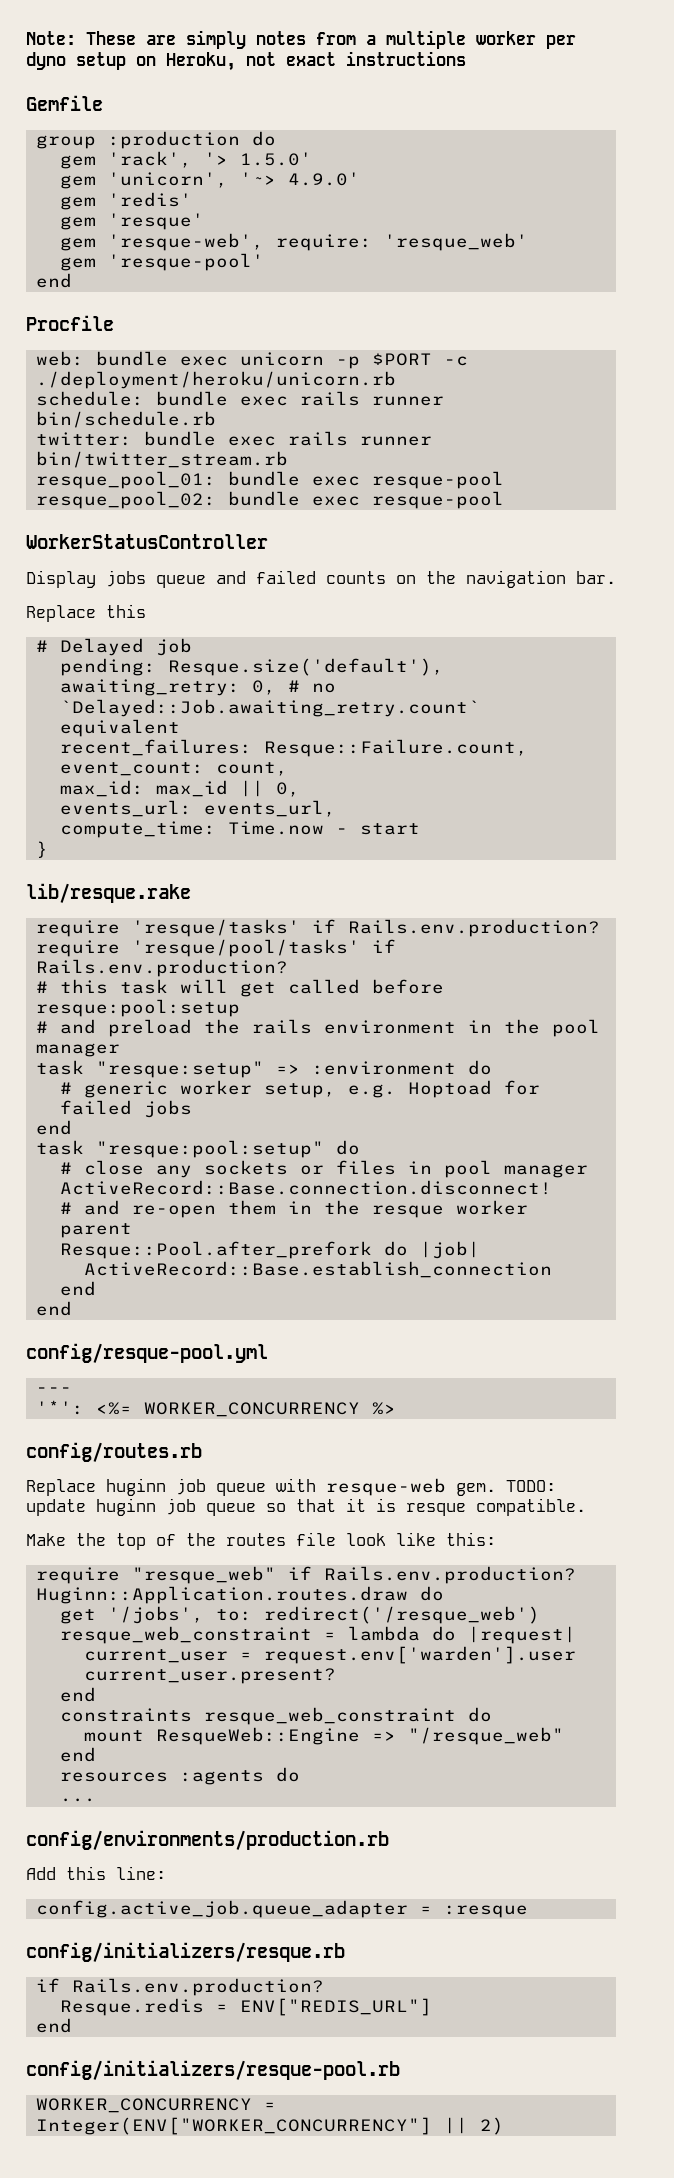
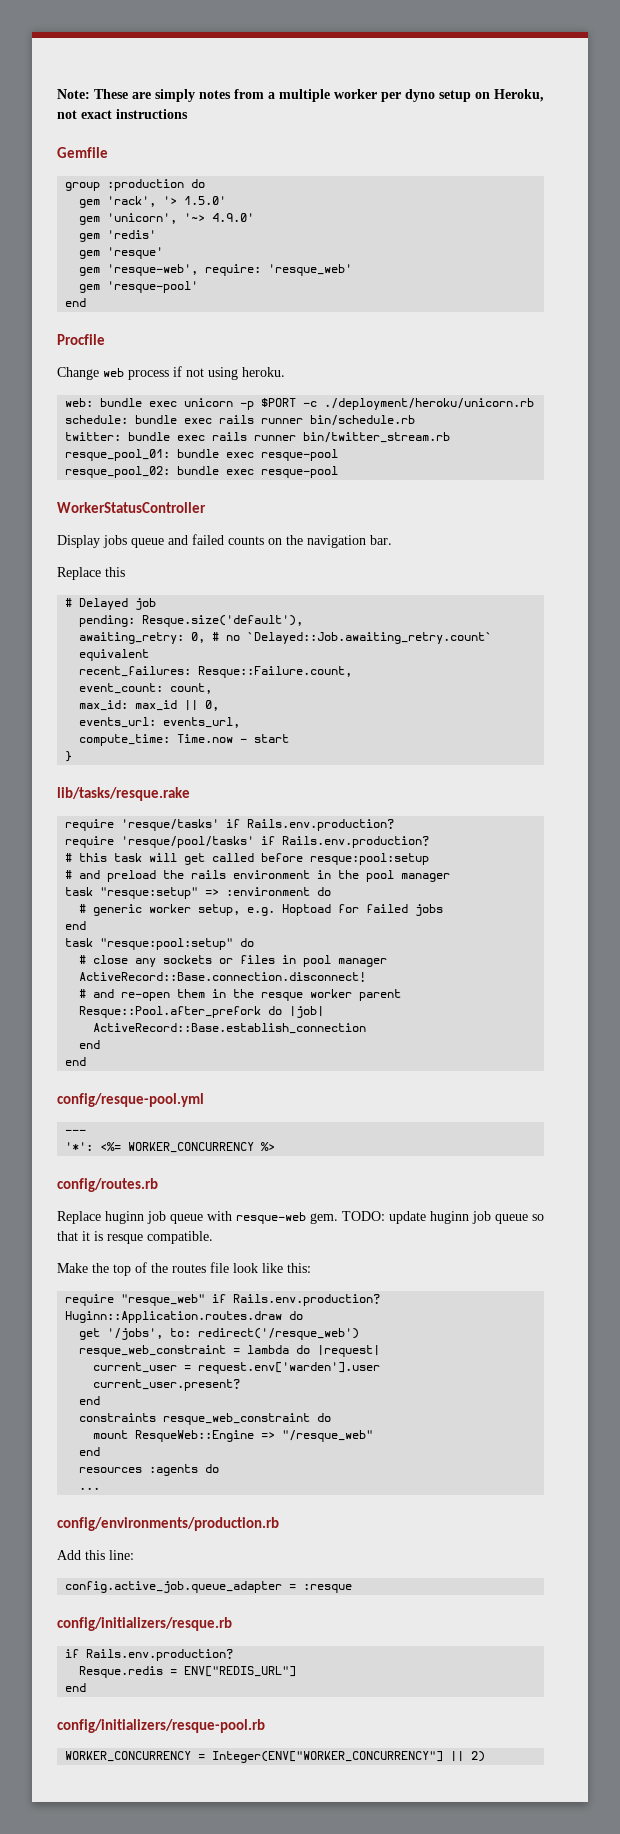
(114, 323) none -> [57,366,285,380] // Change web process if not using heroku.
[26,883,191,903] lib/resque.rake -> [57,787,190,801] lib/tasks/resque.rake

